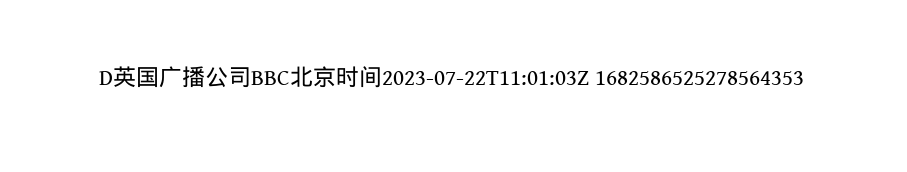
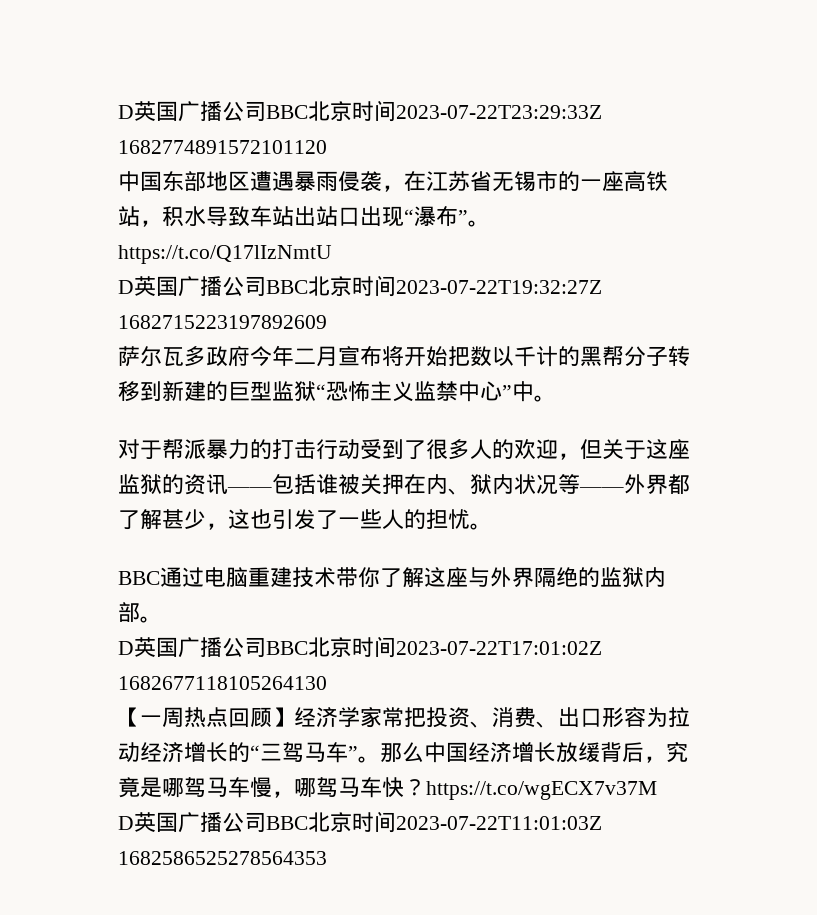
[99,66,382,88] D英国广播公司BBC北京时间 -> [118,100,602,122] [118,140,327,154] [118,171,668,192] [118,206,490,227] [118,245,332,264] [118,275,602,297] [118,315,327,329] [118,345,690,367] [118,381,556,402] [118,439,690,460] [118,474,690,495] [118,509,492,530] [118,567,666,588] [118,602,162,623] [118,636,602,658] [118,676,327,690] [118,707,690,728] [118,741,688,763] [118,777,657,800] [118,811,396,833] D英国广播公司BBC北京时间2023-07-22T23:29:33Z 1682774891572101120 // 中国东部地区遭遇暴雨侵袭，在江苏省无锡市的一座高铁站，积水导致车站出站口出现“瀑布”。https://t.co/Q17lIzNmtU // D英国广播公司BBC北京时间2023-07-22T19:32:27Z 1682715223197892609 // 萨尔瓦多政府今年二月宣布将开始把数以千计的黑帮分子转移到新建的巨型监狱“恐怖主义监禁中心”中。 // 对于帮派暴力的打击行动受到了很多人的欢迎，但关于这座监狱的资讯——包括谁被关押在内、狱内状况等——外界都了解甚少，这也引发了一些人的担忧。 // BBC通过电脑重建技术带你了解这座与外界隔绝的监狱内部。 // D英国广播公司BBC北京时间2023-07-22T17:01:02Z 1682677118105264130 // 【一周热点回顾】经济学家常把投资、消费、出口形容为拉动经济增长的“三驾马车”。那么中国经济增长放缓背后，究竟是哪驾马车慢，哪驾马车快？https://t.co/wgECX7v37M // D英国广播公司BBC北京时间

